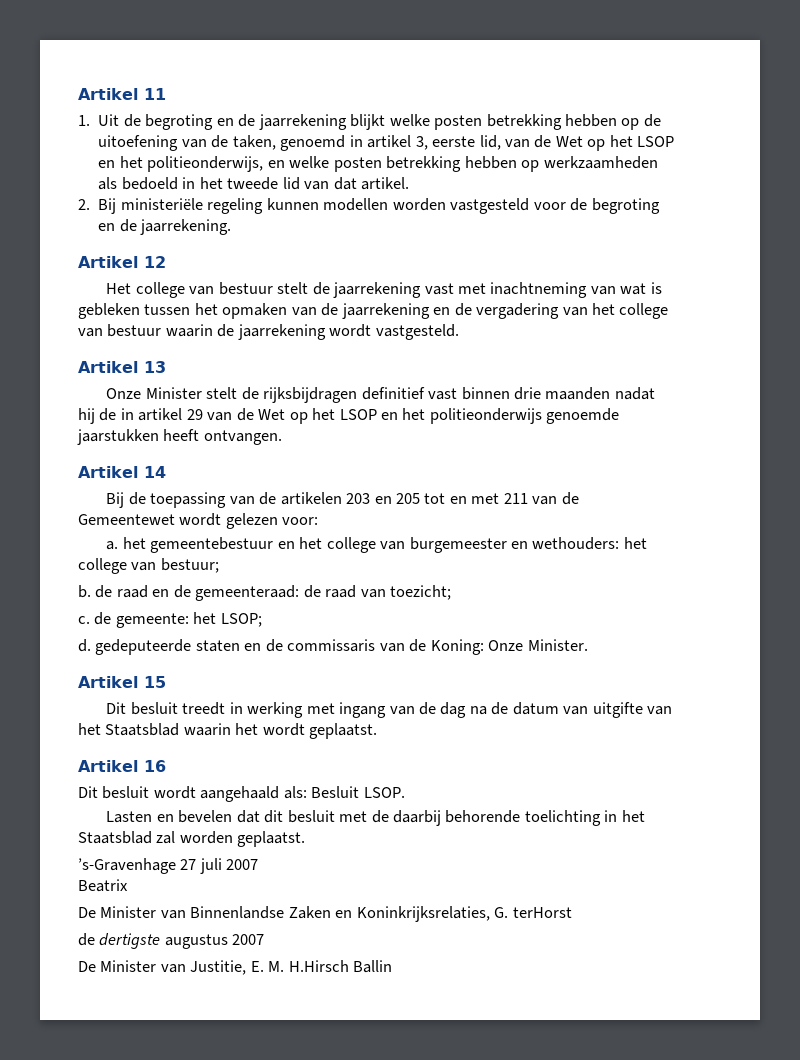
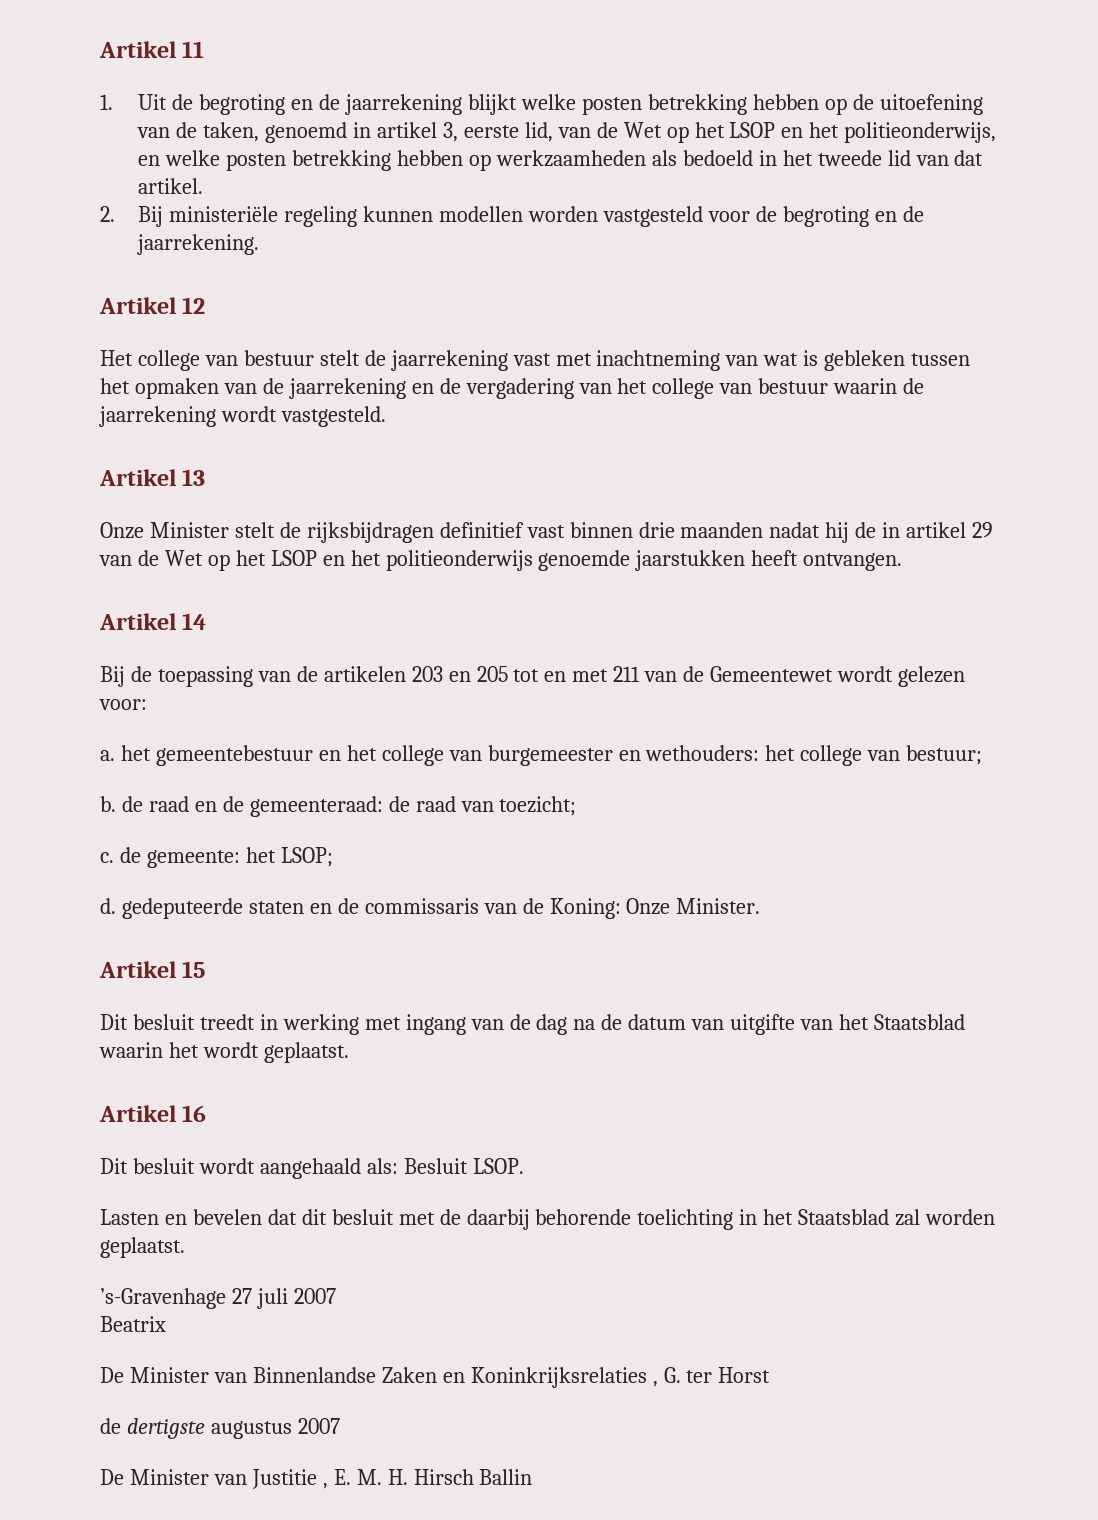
[356,906,572,922] Koninkrijksrelaties, G. terHorst -> [470,1367,771,1388] Koninkrijksrelaties , G. ter Horst
[190,960,349,975] Justitie, E. M. H.Hirsch -> [251,1469,474,1489] Justitie , E. M. H. Hirsch

